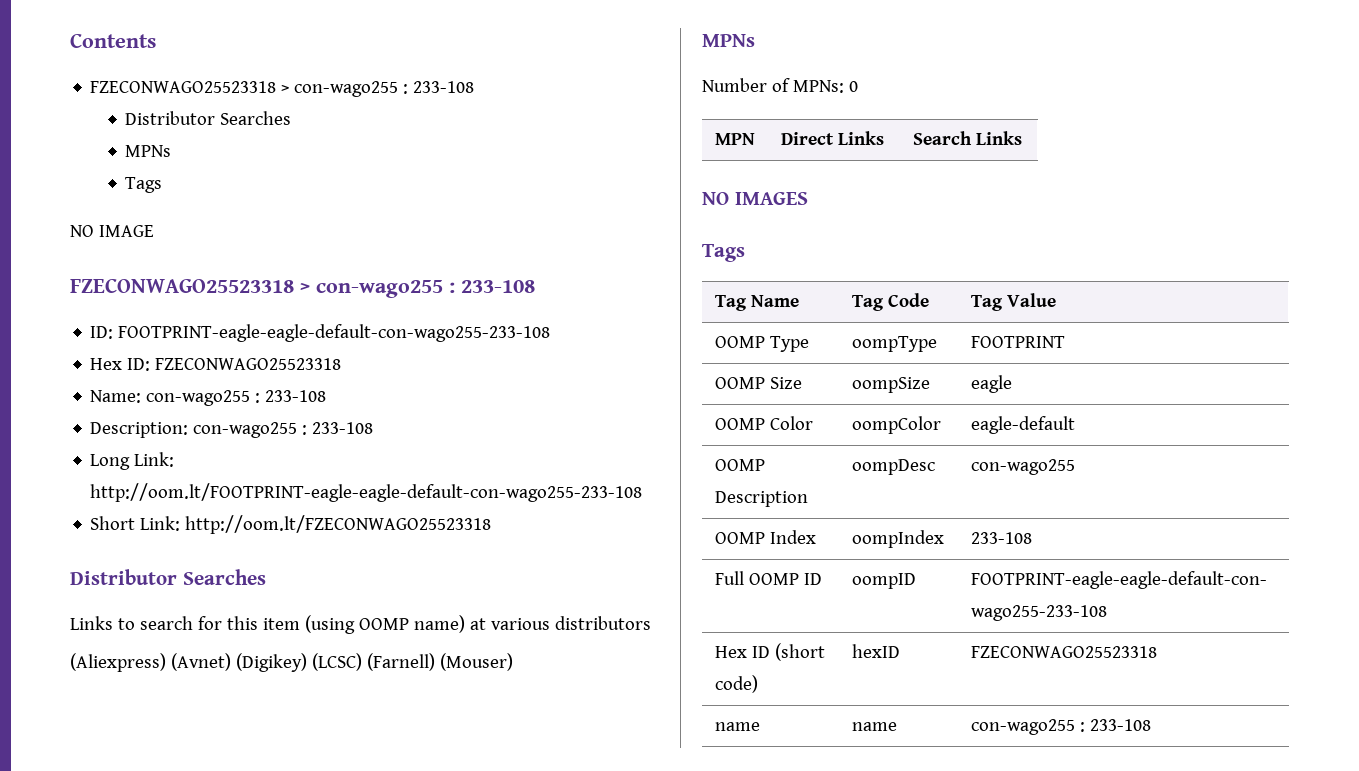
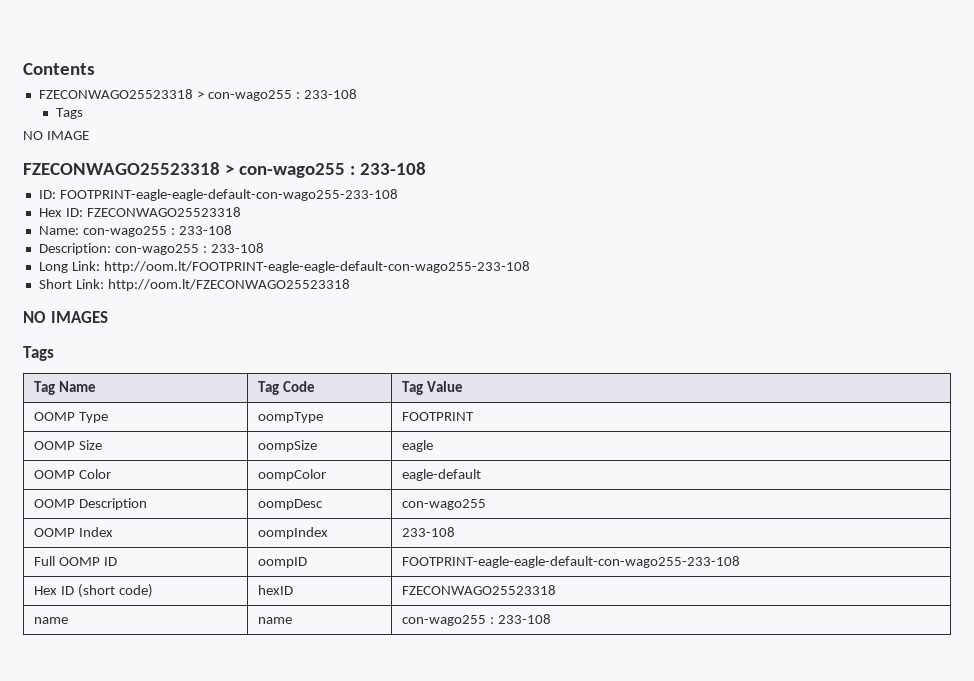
[125,111,292,125] [125,145,172,157] // Distributor Searches // MPNs -> (357, 94) none
[70,569,266,585] [70,615,651,634] [70,653,513,672] [702,34,755,47] [702,78,858,93] [714,133,755,145] [780,131,884,145] [912,131,1022,145] // Distributor Searches // Links to search for this item (using OOMP name) at various distributors // (Aliexpress) (Avnet) (Digikey) (LCSC) (Farnell) (Mouser) // MPNs // Number of MPNs: 0 // MPN | Direct Links | Search Links -> (350, 285) none

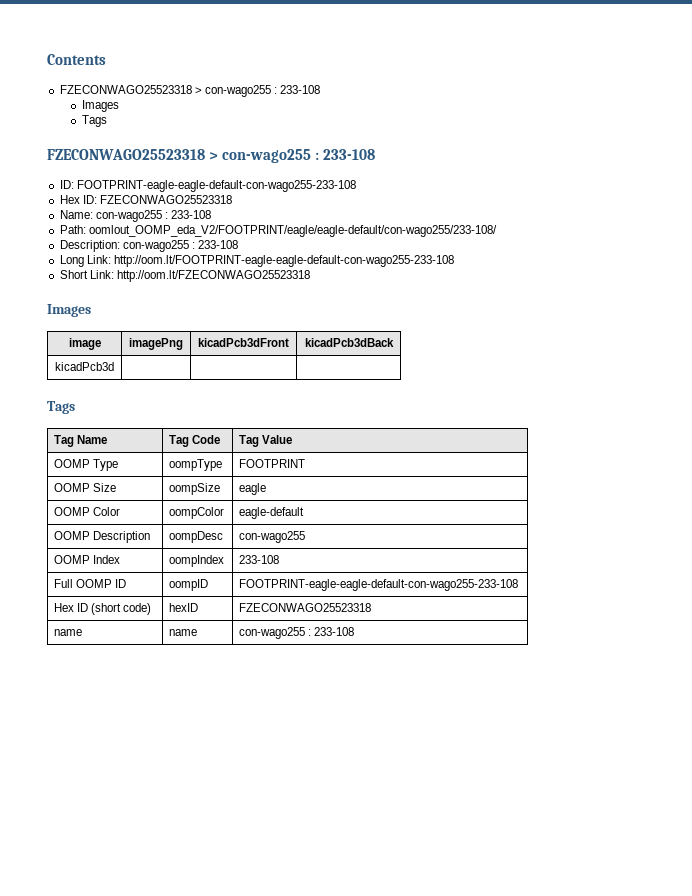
[56,108,84,119] [23,131,89,140] // Tags // NO IMAGE -> [81,100,119,112] [81,115,107,127] // Images // Tags
(232, 230) none -> [59,225,497,237] // Path: oomlout_OOMP_eda_V2/FOOTPRINT/eagle/eagle-default/con-wago255/233-108/
[23,311,108,323] NO IMAGES -> [47,304,91,317] [68,338,101,350] [129,338,183,350] [198,338,289,347] [304,338,394,347] [55,362,114,371] Images // image | imagePng | kicadPcb3dFront | kicadPcb3dBack // kicadPcb3d | | |

